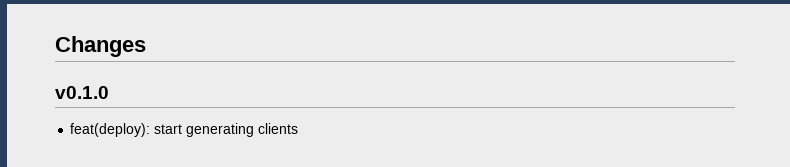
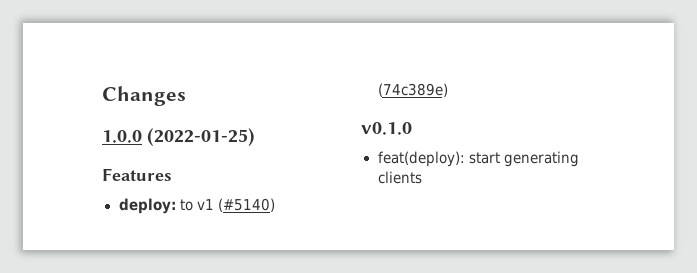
(146, 46) none -> [102,128,256,146] [102,168,172,181] [118,198,275,214] [377,83,448,97] // 1.0.0 (2022-01-25) // Features // deploy: to v1 (#5140) (74c389e)

